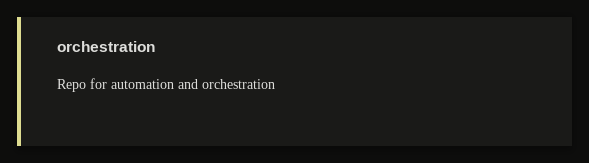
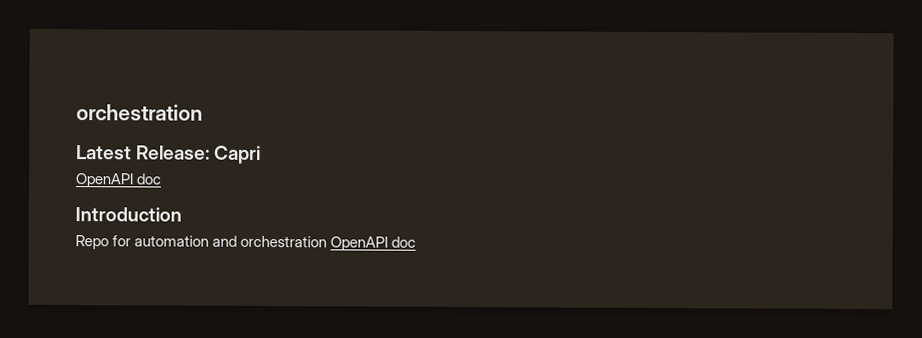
[57,41,155,52] orchestration -> [76,104,203,121] [76,145,262,164] [75,173,162,188] [75,207,182,222] orchestration // Latest Release: Capri // OpenAPI doc // Introduction
(275, 84) none -> [330,236,417,251] OpenAPI doc

